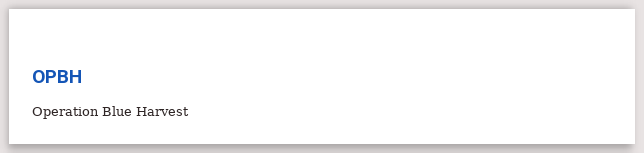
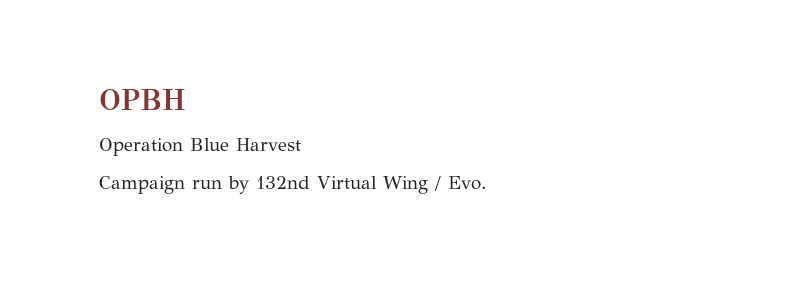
(189, 111) none -> [99,176,486,194] // Campaign run by 132nd Virtual Wing / Evo.

